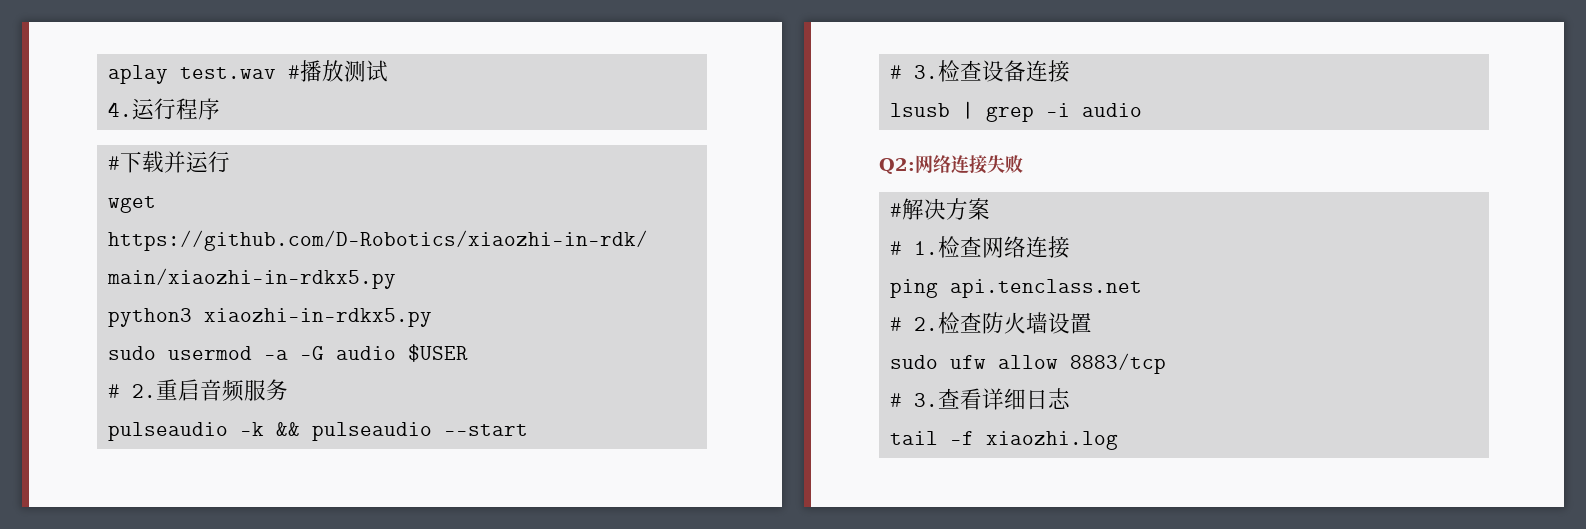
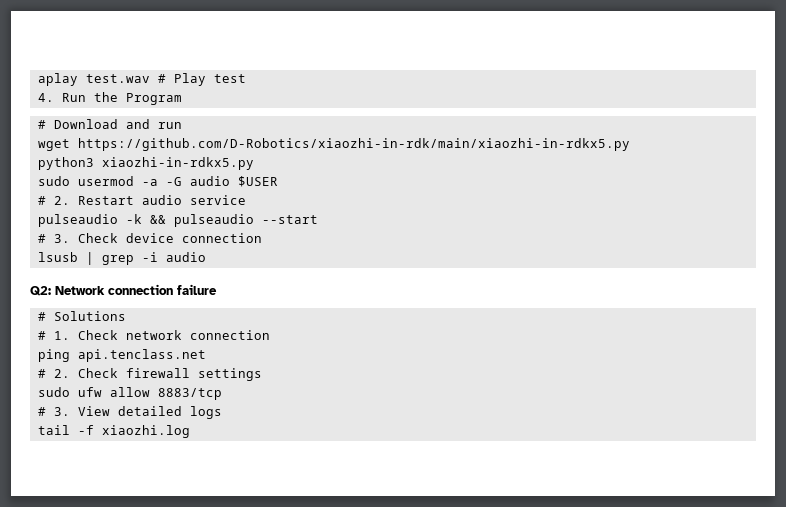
[299,60,388,82] 播放测试 -> [173,73,246,86] Play test
[131,98,220,120] [107,151,230,173] 运行程序 // #下载并运行 -> [61,92,182,105] [37,119,182,129] Run the Program // # Download and run
[155,379,288,402] 重启音频服务 -> [77,195,246,205] Restart audio service
[937,60,1070,82] 检查设备连接 -> [77,233,262,243] Check device connection
[915,155,1023,174] [889,198,990,220] 网络连接失败 // #解决方案 -> [55,284,217,295] [37,311,126,321] Network connection failure // # Solutions
[937,236,1070,258] 检查网络连接 -> [77,330,270,340] Check network connection
[937,312,1092,334] 检查防火墙设置 -> [77,368,262,381] Check firewall settings
[937,388,1071,410] 查看详细日志 -> [77,406,222,419] View detailed logs

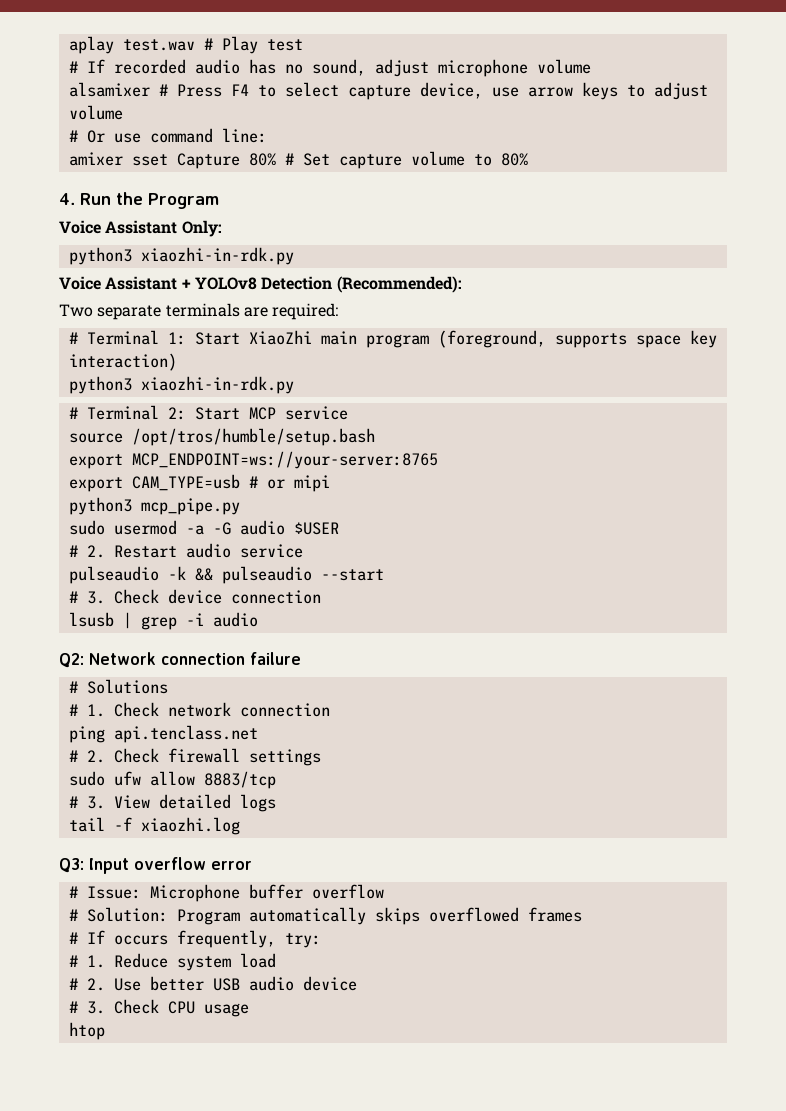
[37,92,182,105] [37,119,182,129] [37,138,630,151] [37,157,254,170] 4. Run the Program // # Download and run // wget https://github.com/D-Robotics/xiaozhi-in-rdk/main/xiaozhi-in-rdkx5.py // python3 xiaozhi-in-rdkx5.py -> [68,59,591,77] [68,82,708,100] [68,105,123,120] [68,128,267,143] [68,151,528,169] [59,192,219,209] [59,220,222,237] [68,247,294,265] [59,276,462,293] [59,303,339,320] [68,330,717,348] [68,353,177,371] [68,376,294,394] [68,405,348,420] [68,428,375,446] [68,451,438,469] [68,474,330,492] [68,497,240,515] # If recorded audio has no sound, adjust microphone volume // alsamixer # Press F4 to select capture device, use arrow keys to adjust volume // # Or use command line: // amixer sset Capture 80% # Set capture volume to 80% // 4. Run the Program // Voice Assistant Only: // python3 xiaozhi-in-rdk.py // Voice Assistant + YOLOv8 Detection (Recommended): // Two separate terminals are required: // # Terminal 1: Start XiaoZhi main program (foreground, supports space key interaction) // python3 xiaozhi-in-rdk.py // # Terminal 2: Start MCP service // source /opt/tros/humble/setup.bash // export MCP_ENDPOINT=ws://your-server:8765 // export CAM_TYPE=usb # or mipi // python3 mcp_pipe.py
(190, 431) none -> [59,857,252,874] [68,884,384,902] [68,907,582,925] [68,930,321,948] [68,953,276,971] [68,976,357,991] [68,999,249,1017] [68,1022,105,1040] // Q3: Input overflow error // # Issue: Microphone buffer overflow // # Solution: Program automatically skips overflowed frames // # If occurs frequently, try: // # 1. Reduce system load // # 2. Use better USB audio device // # 3. Check CPU usage // htop

